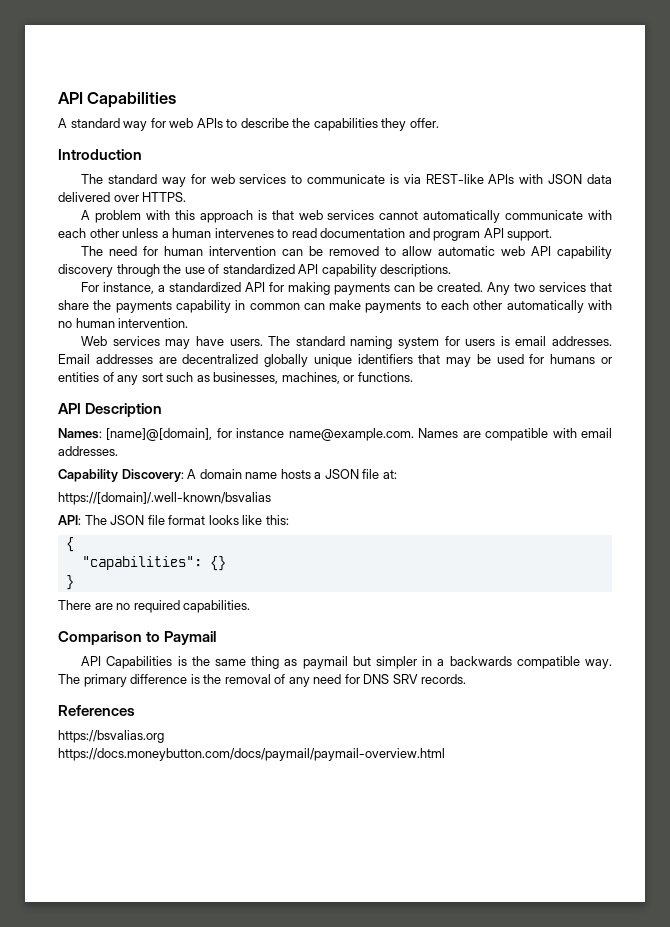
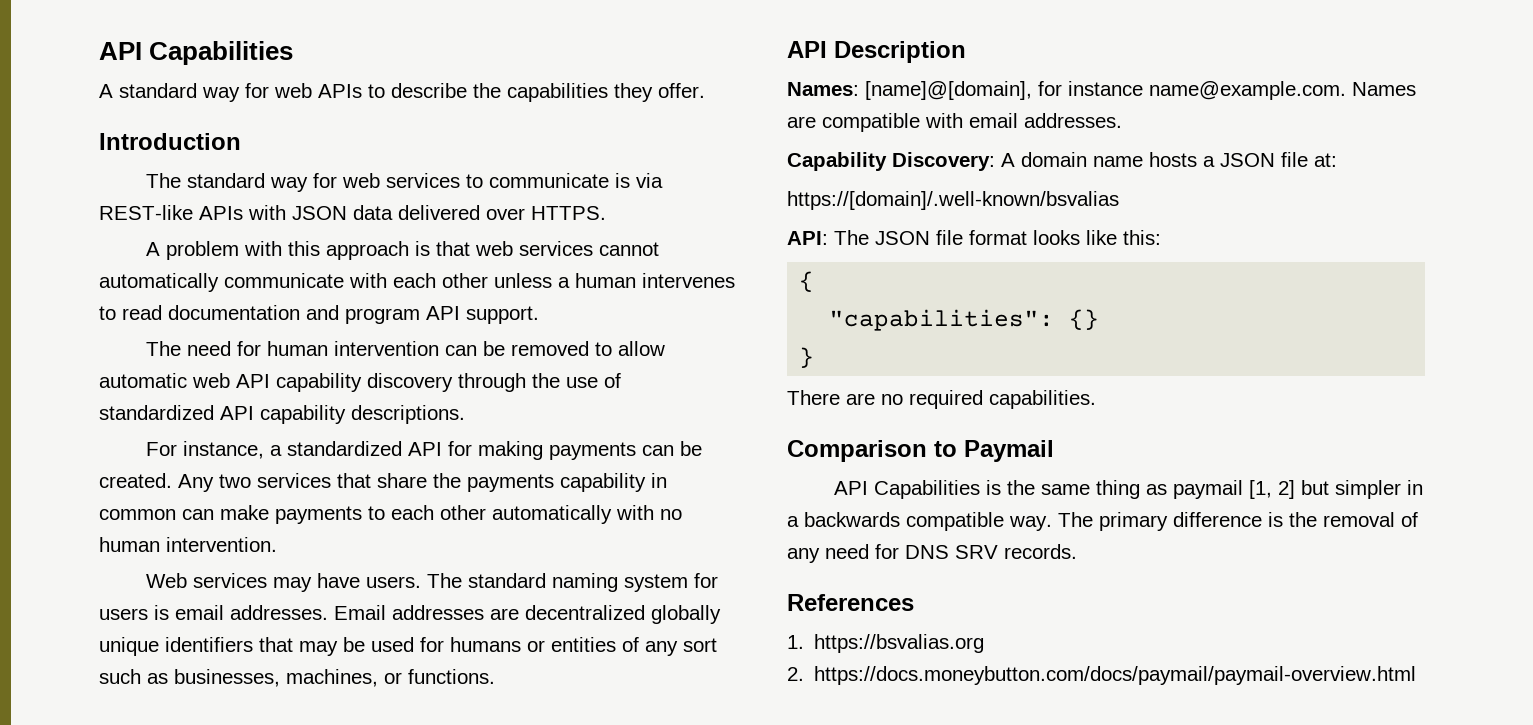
(348, 662) none -> [1248,480,1295,499] [1, 2]
(135, 710) none -> [787,635,804,649] 1.
(164, 736) none -> [787,667,804,681] 2.

